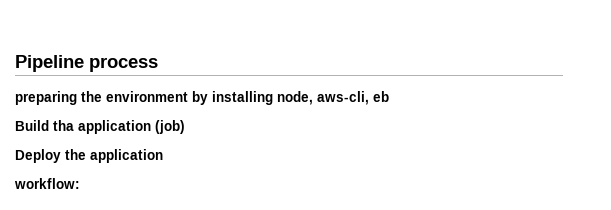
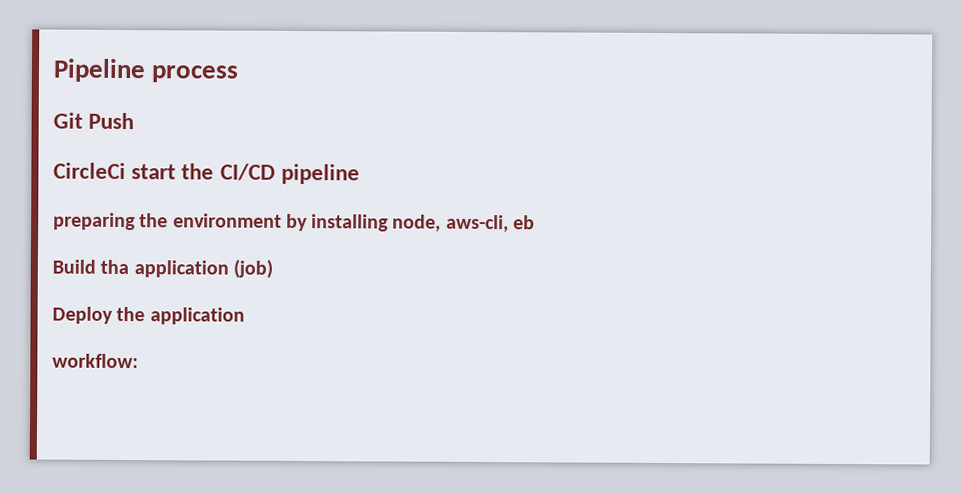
(158, 64) none -> [53,112,135,130] [53,162,360,185] // Git Push // CircleCi start the CI/CD pipeline

